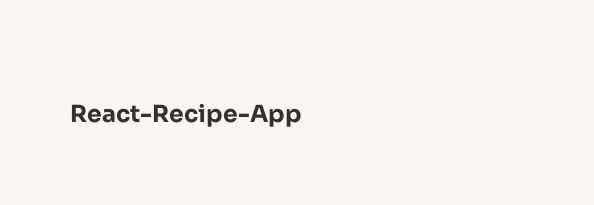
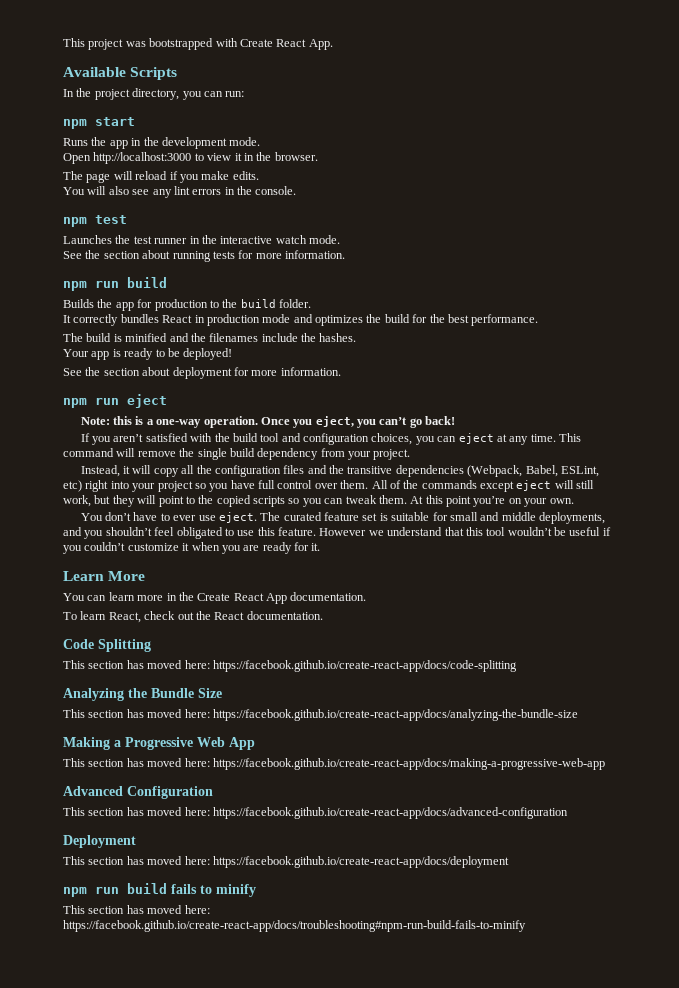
[70,103,302,127] React-Recipe-App -> [63,38,333,50] [63,67,178,80] [63,88,245,100] [63,117,135,129] [63,137,261,149] [63,152,318,164] [63,171,259,183] [63,186,297,198] [63,215,127,227] [63,235,340,244] [63,250,345,262] [63,277,167,291] [63,299,311,311] [63,314,539,326] [63,333,357,342] [63,348,233,360] [63,367,341,379] [63,394,167,408] [80,416,456,428] [80,433,582,445] [63,448,411,460] [80,465,599,477] [63,480,595,492] [63,495,574,507] [80,512,606,524] [63,527,611,539] [63,542,321,554] [63,571,146,581] [63,592,367,604] [63,611,323,623] [63,639,151,652] [63,660,517,672] [63,688,222,701] [63,709,578,721] [63,737,255,750] [63,758,605,770] [63,786,213,799] [63,807,568,819] [63,835,136,848] [63,856,509,868] [63,883,256,897] [63,905,210,914] [63,920,526,932] This project was bootstrapped with Create React App. // Available Scripts // In the project directory, you can run: // npm start // Runs the app in the development mode. // Open http://localhost:3000 to view it in the browser. // The page will reload if you make edits. // You will also see any lint errors in the console. // npm test // Launches the test runner in the interactive watch mode. // See the section about running tests for more information. // npm run build // Builds the app for production to the build folder. // It correctly bundles React in production mode and optimizes the build for the best performance. // The build is minified and the filenames include the hashes. // Your app is ready to be deployed! // See the section about deployment for more information. // npm run eject // Note: this is a one-way operation. Once you eject, you can’t go back! // If you aren’t satisfied with the build tool and configuration choices, you can eject at any time. This command will remove the single build dependency from your project. // Instead, it will copy all the configuration files and the transitive dependencies (Webpack, Babel, ESLint, etc) right into your project so you have full control over them. All of the commands except eject will still work, but they will point to the copied scripts so you can tweak them. At this point you’re on your own. // You don’t have to ever use eject. The curated feature set is suitable for small and middle deployments, and you shouldn’t feel obligated to use this feature. However we understand that this tool wouldn’t be useful if you couldn’t customize it when you are ready for it. // Learn More // You can learn more in the Create React App documentation. // To learn React, check out the React documentation. // Code Splitting // This section has moved here: https://facebook.github.io/create-react-app/docs/code-splitting // Analyzing the Bundle Size // This section has moved here: https://facebook.github.io/create-react-app/docs/analyzing-the-bundle-size // Making a Progressive Web App // This section has moved here: https://facebook.github.io/create-react-app/docs/making-a-progressive-web-app // Advanced Configuration // This section has moved here: https://facebook.github.io/create-react-app/docs/advanced-configuration // Deployment // This section has moved here: https://facebook.github.io/create-react-app/docs/deployment // npm run build fails to minify // This section has moved here: https://facebook.github.io/create-react-app/docs/troubleshooting#npm-run-build-fails-to-minify

